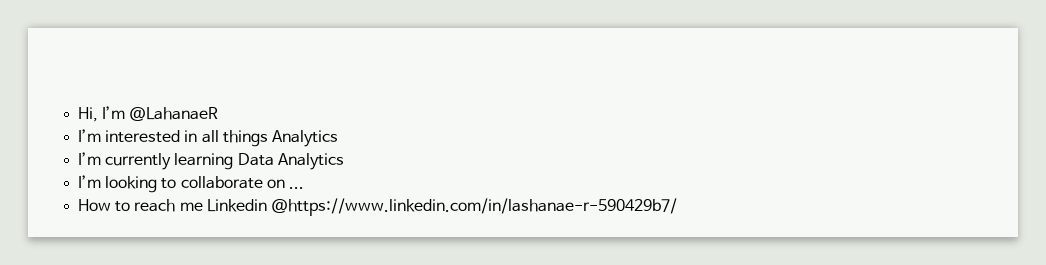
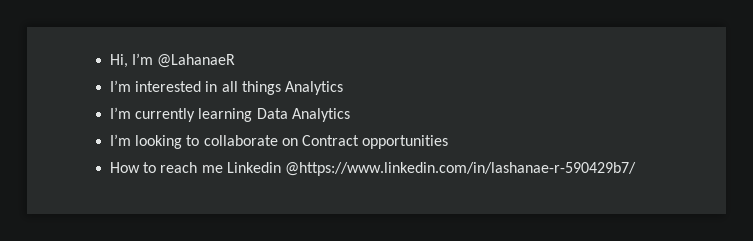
[288,187,304,189] ... -> [301,135,449,149] Contract opportunities

